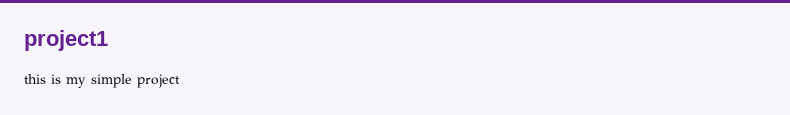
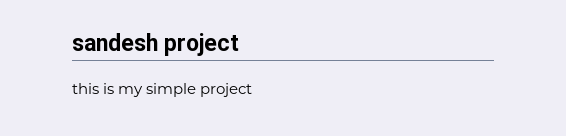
[24,30,108,51] project1 -> [72,33,240,56] sandesh project

